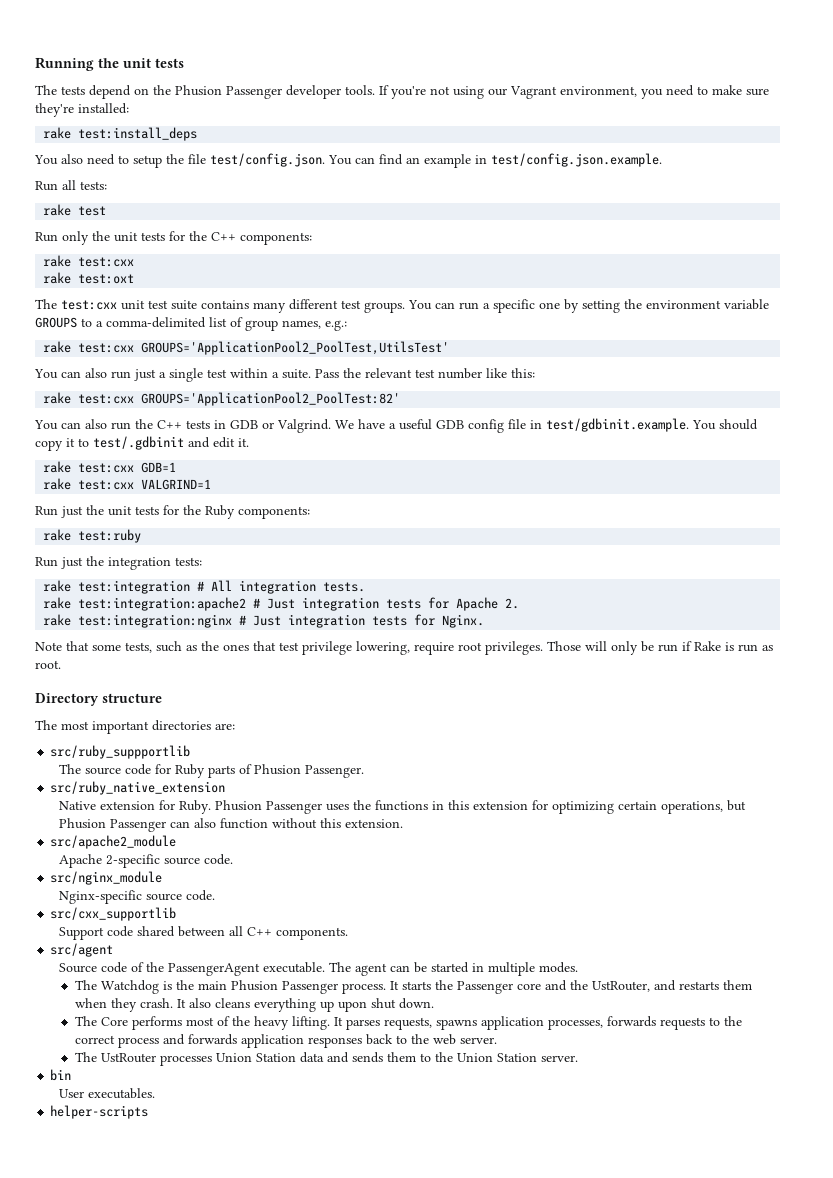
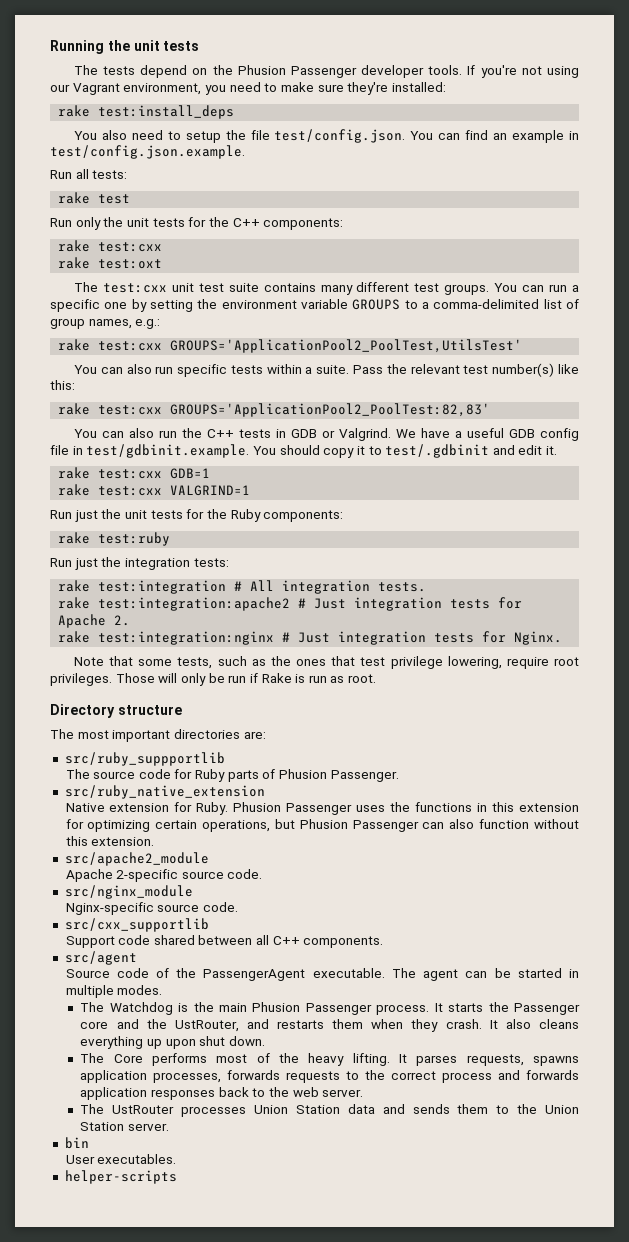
[134,368,227,382] just a single test -> [177,364,263,377] specific tests
[438,368,482,379] number -> [492,363,555,377] number(s)
[141,392,401,406] GROUPS='ApplicationPool2_PoolTest:82' -> [170,403,491,417] GROUPS='ApplicationPool2_PoolTest:82,83'

